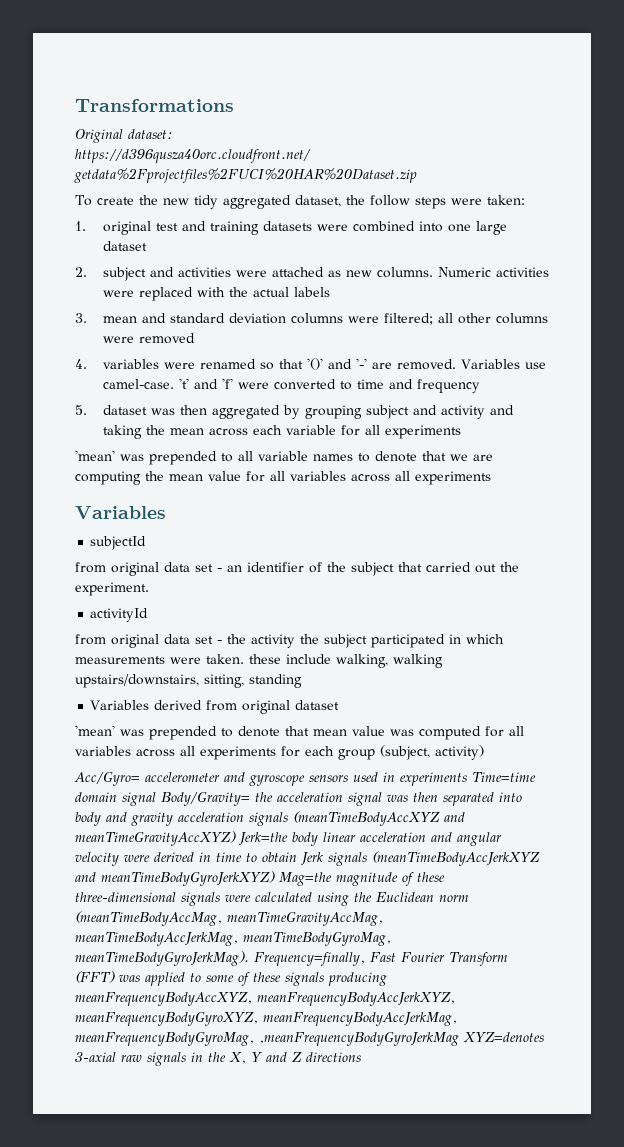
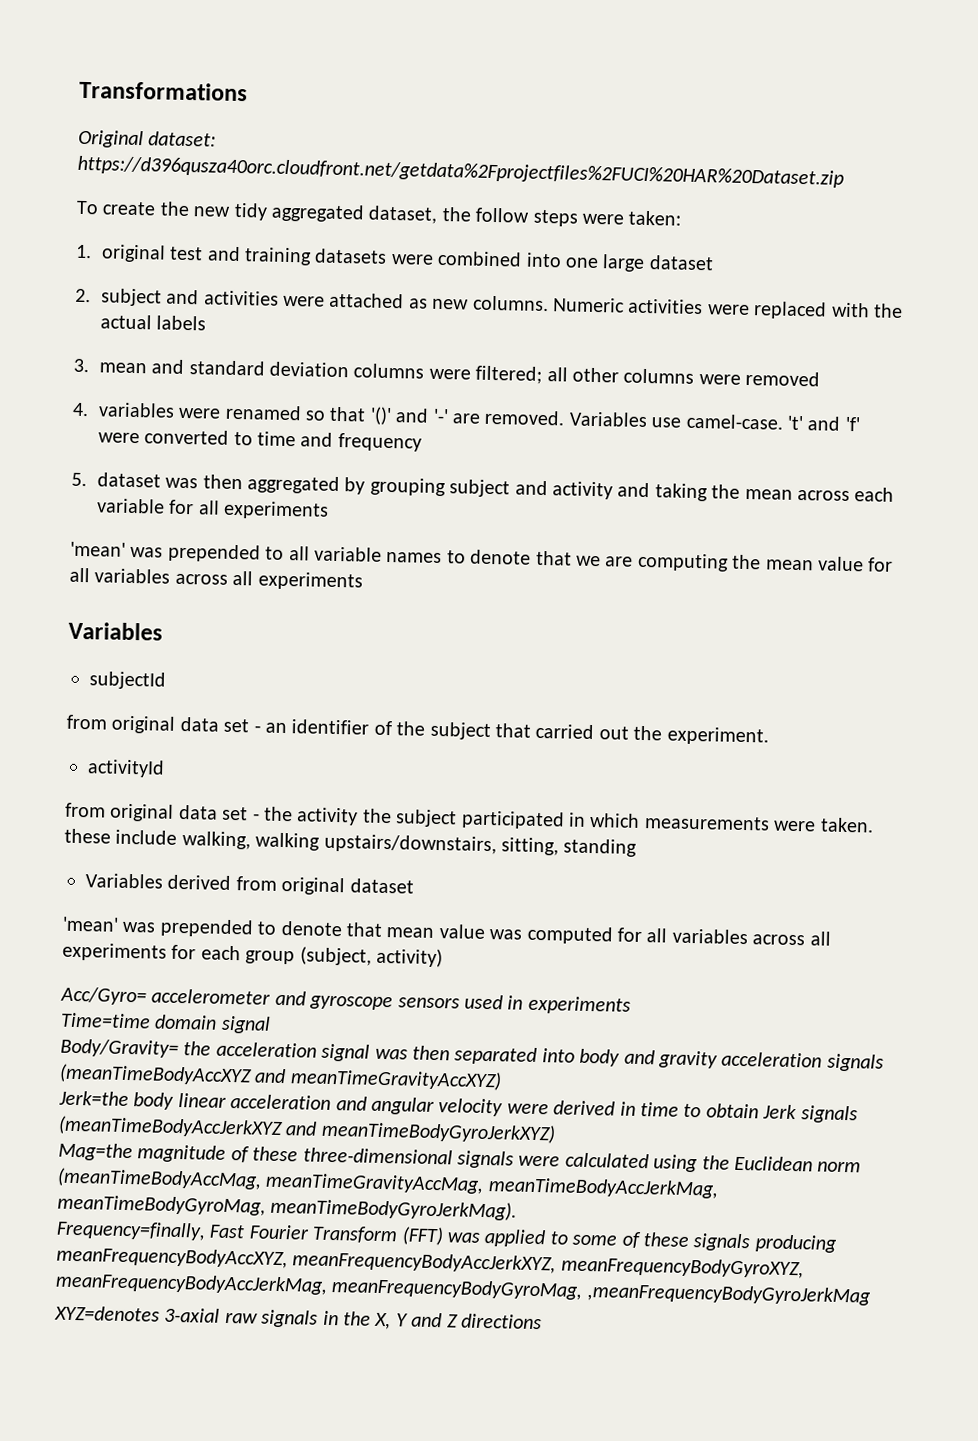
(467, 779) none -> (631, 1005) //
(156, 799) none -> (271, 1024) //
(236, 838) none -> (502, 1079) //
(275, 878) none -> (556, 1132) //
(249, 958) none -> (518, 1209) //
(459, 1039) none -> (871, 1294) //

